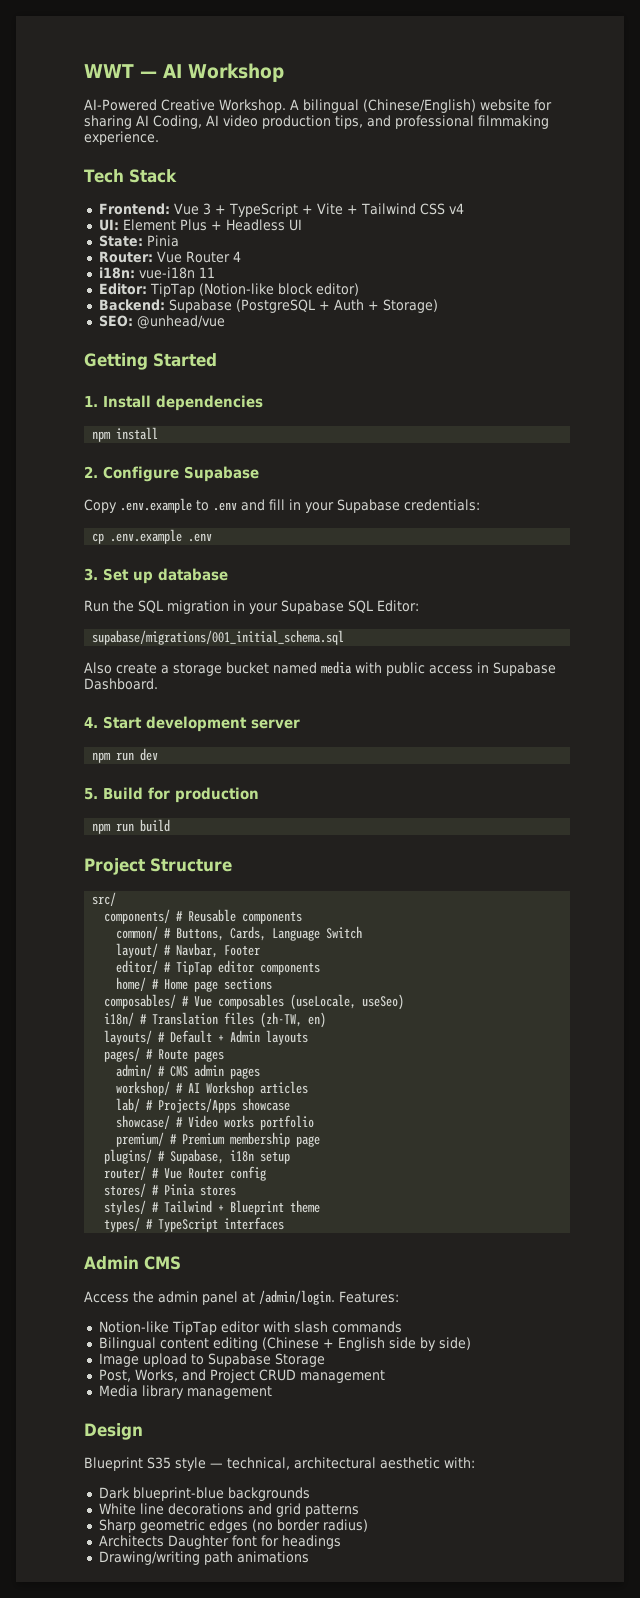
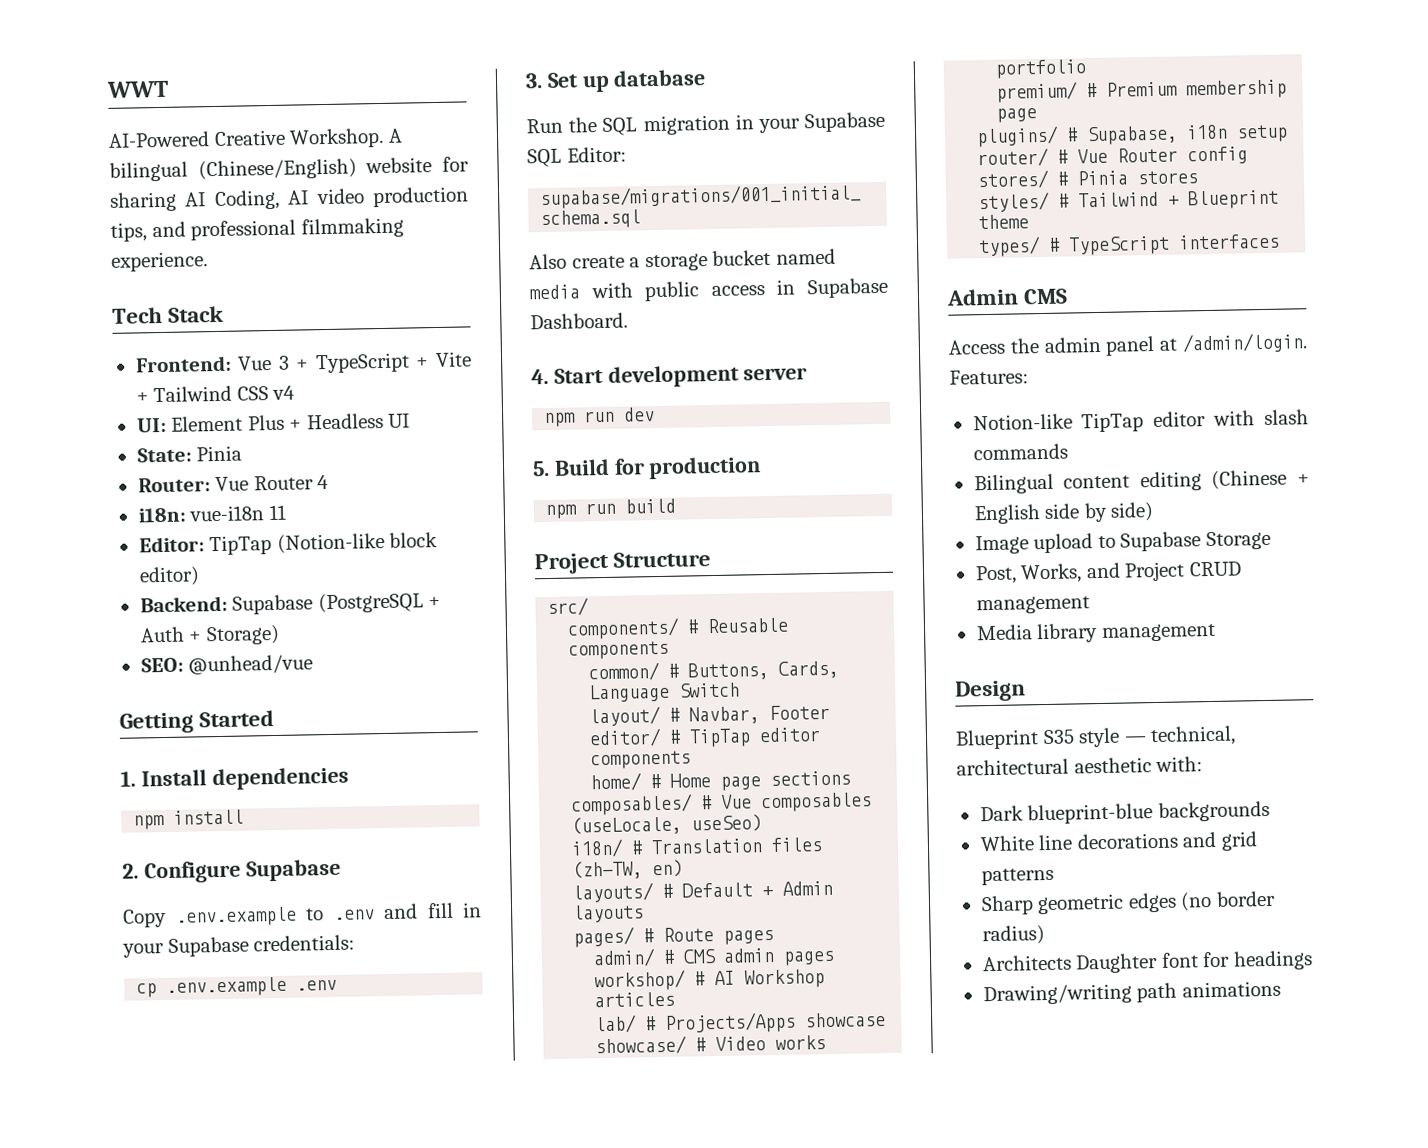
[140,63,284,82] — AI Workshop -> (169, 89) none

